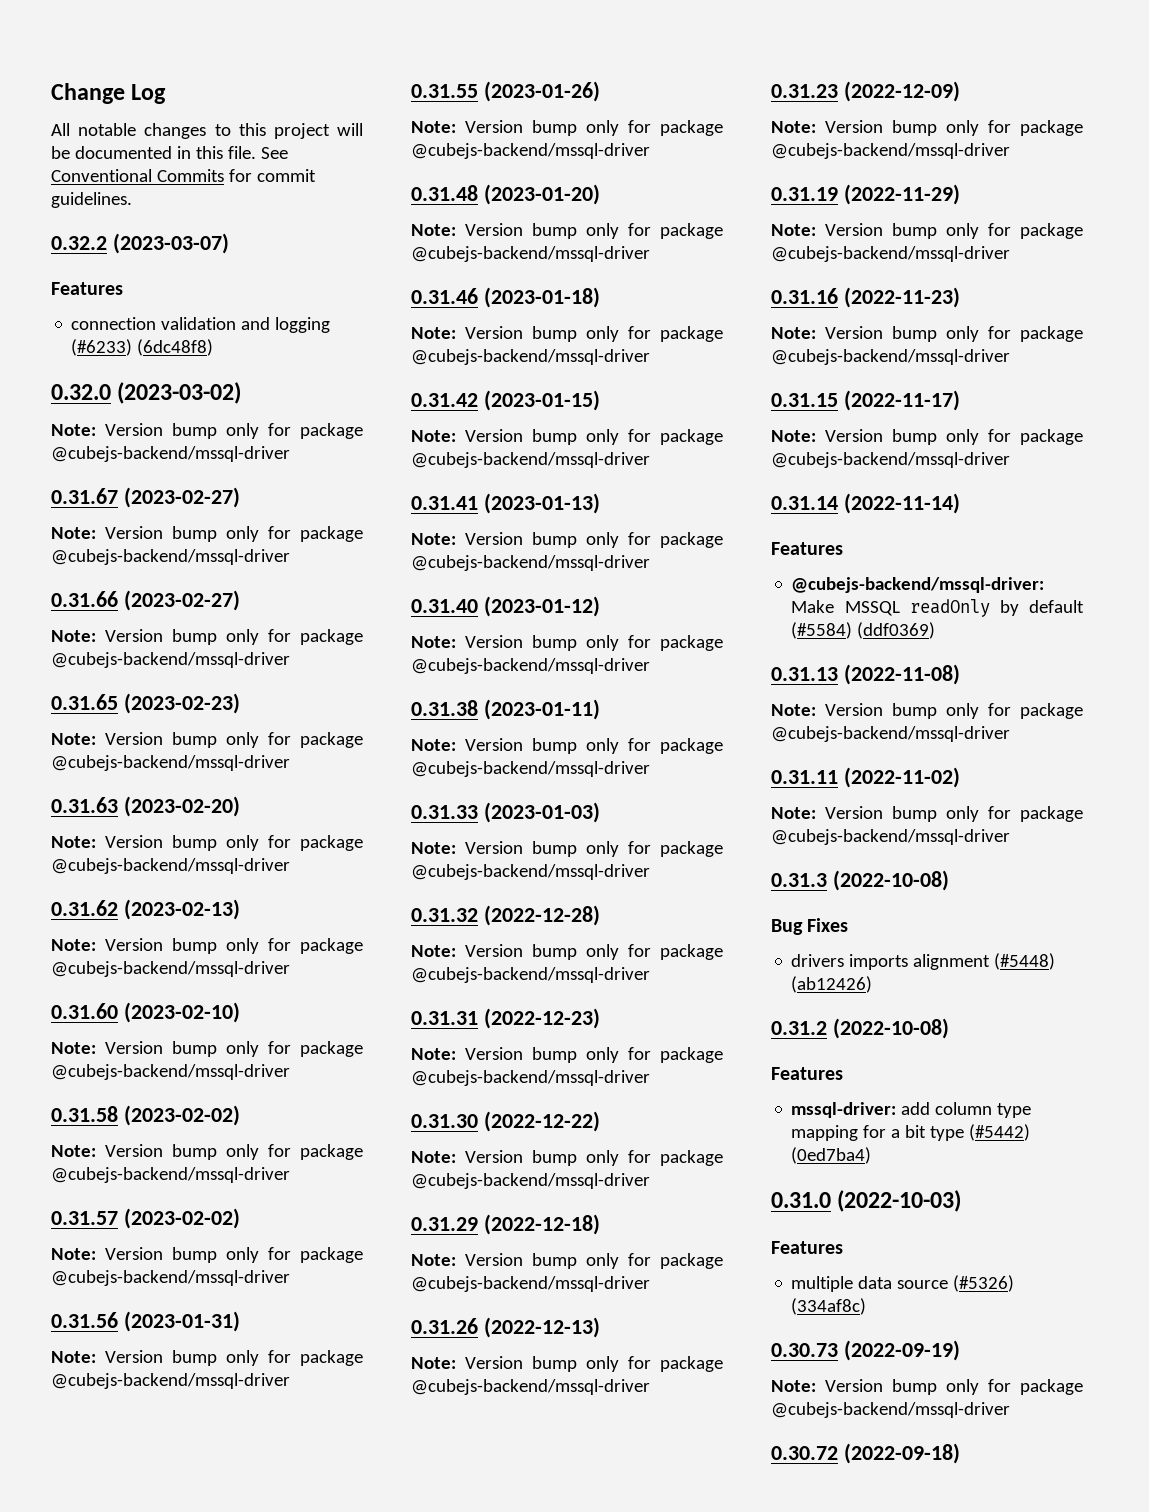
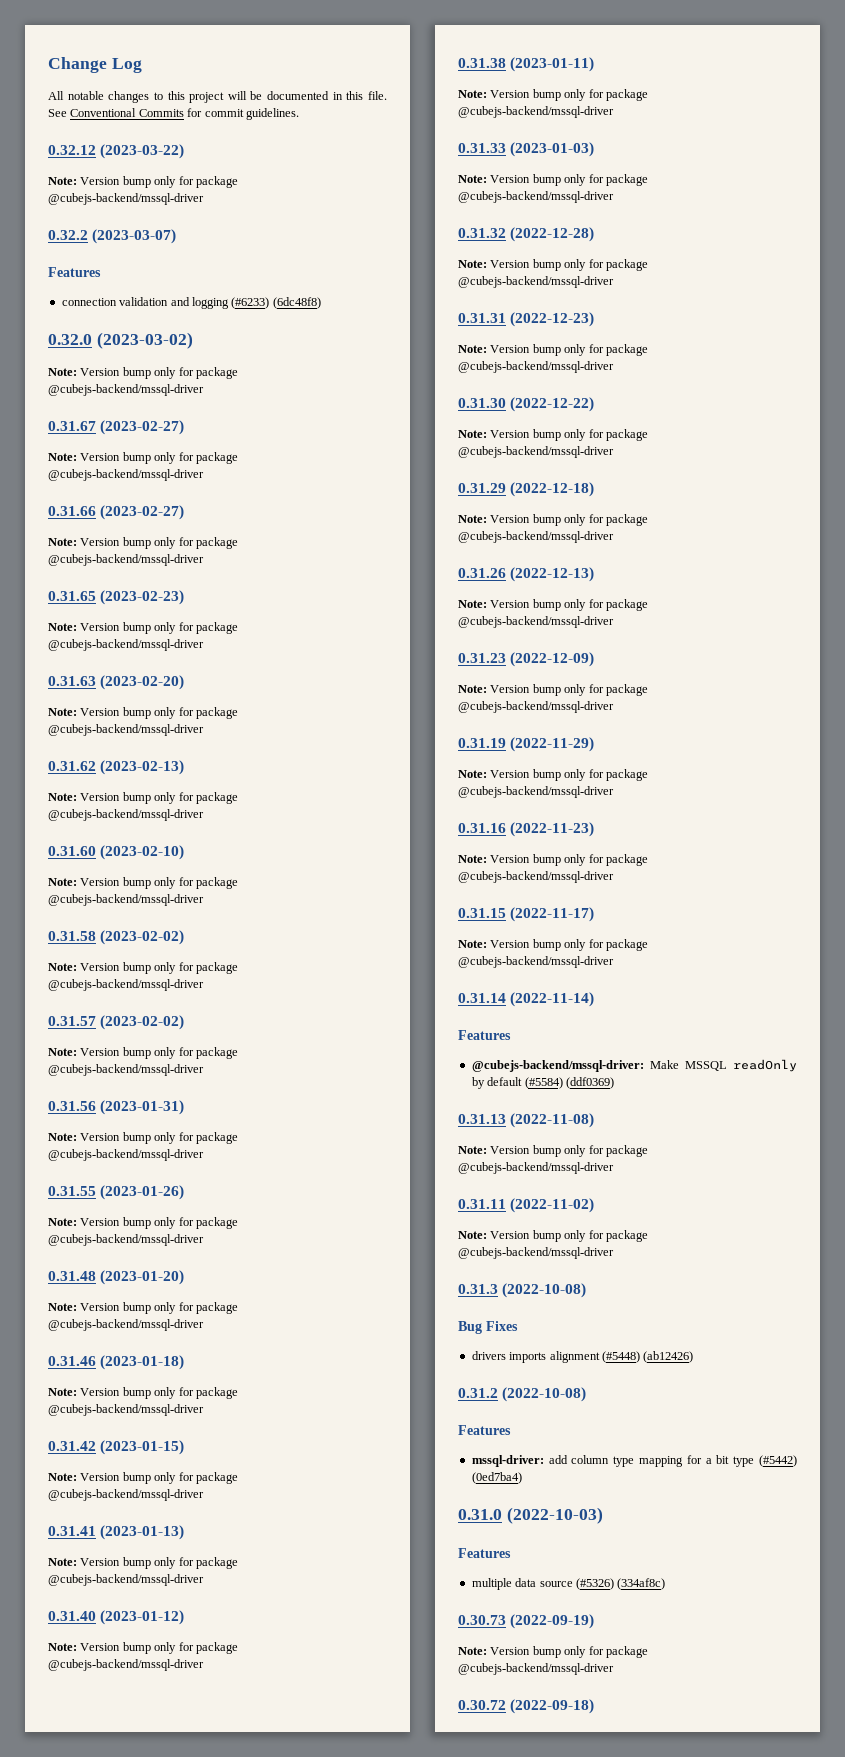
(132, 200) none -> [48,144,185,159] [48,176,238,188] [48,193,204,205] // 0.32.12 (2023-03-22) // Note: Version bump only for package @cubejs-backend/mssql-driver

